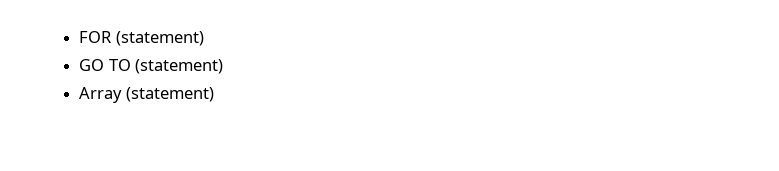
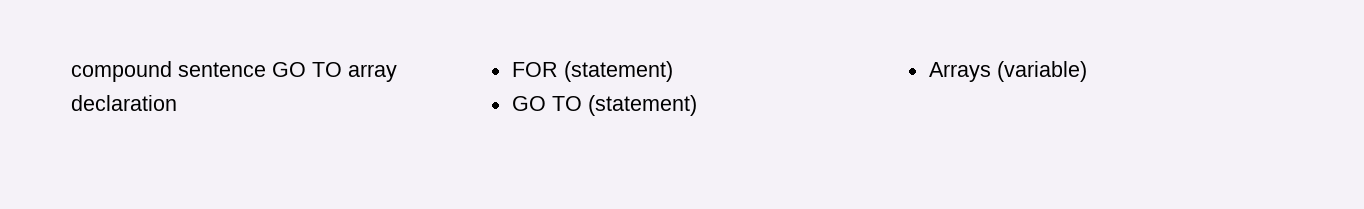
(79, 37) none -> [71,61,397,82] [71,95,177,111] compound sentence GO TO array declaration //
[79,87,214,103] Array (statement) -> [928,61,1087,82] Arrays (variable)

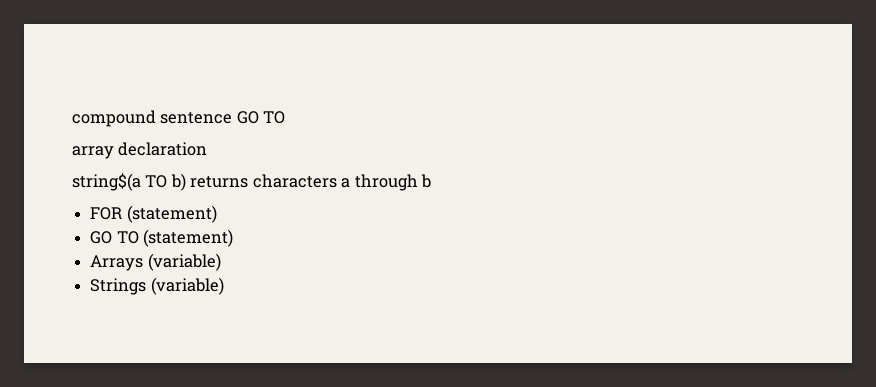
(342, 69) none -> (286, 117) //
(177, 103) none -> [72,173,432,191] // string$(a TO b) returns characters a through b
(1087, 71) none -> [90,277,224,295] // Strings (variable)

